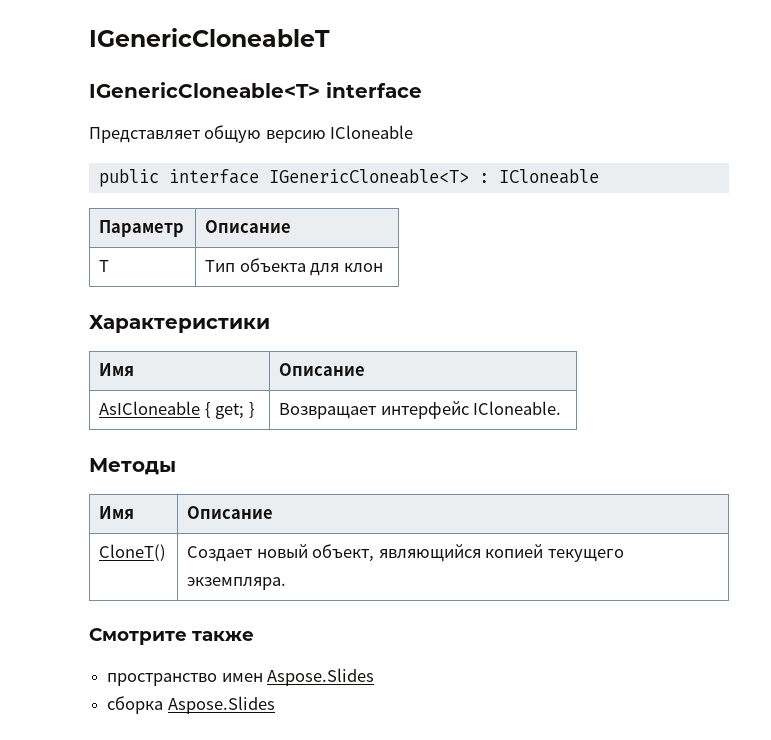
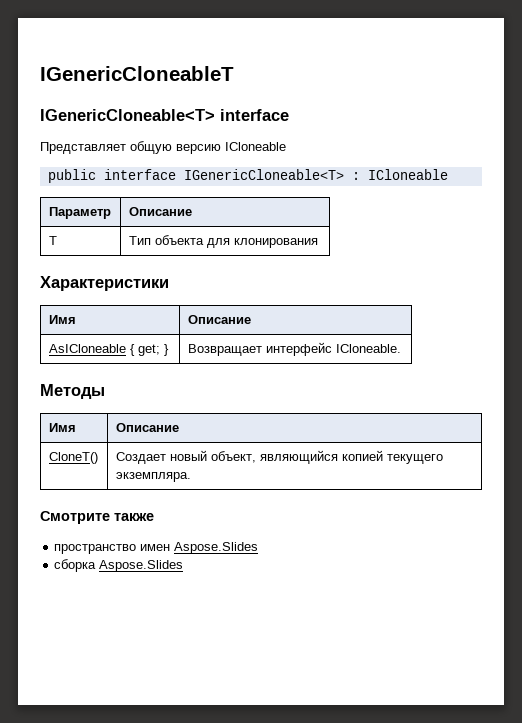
[343,263,383,272] клон -> [233,238,318,248] клонирования

